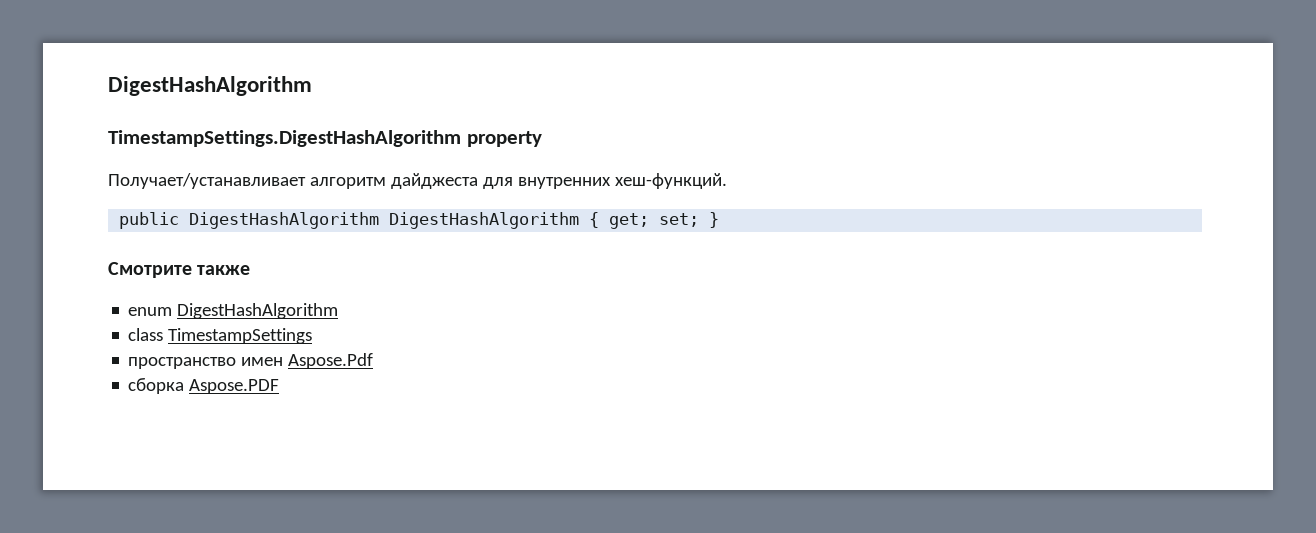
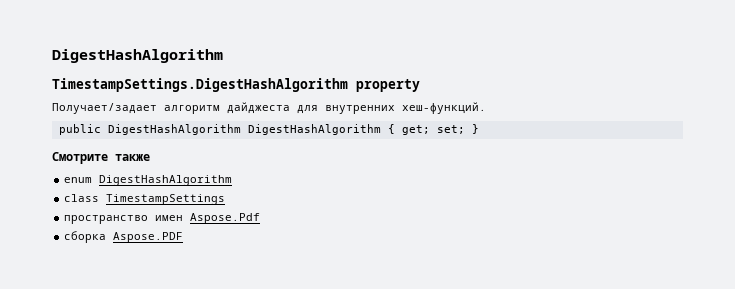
[108,173,306,189] Получает/устанавливает -> [52,103,157,114] Получает/задает

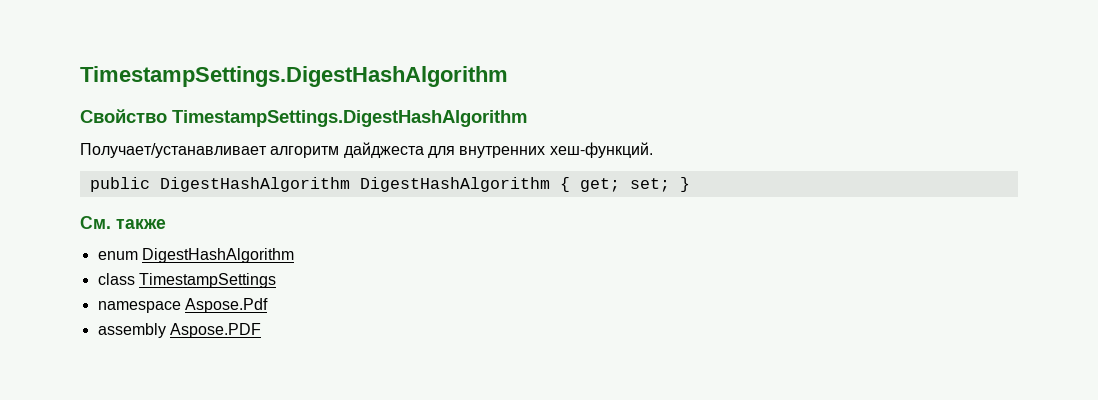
[52,49,223,63] [52,78,420,92] [52,103,157,114] DigestHashAlgorithm // TimestampSettings.DigestHashAlgorithm property // Получает/задает -> [80,66,508,87] [80,109,527,127] [80,143,267,158] TimestampSettings.DigestHashAlgorithm // Свойство TimestampSettings.DigestHashAlgorithm // Получает/устанавливает
[52,152,108,164] Смотрите -> [80,216,111,229] См.
[64,215,184,224] пространство имен -> [97,301,181,313] namespace
[64,231,107,243] сборка -> [97,323,166,338] assembly

